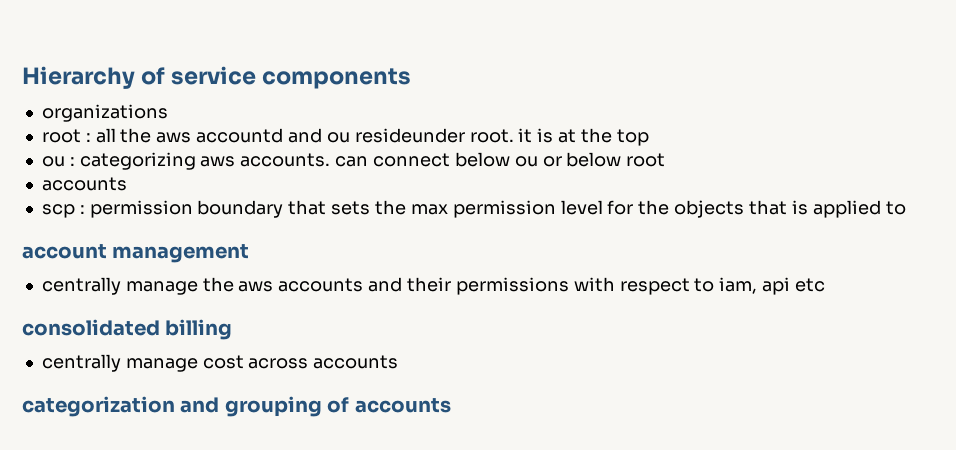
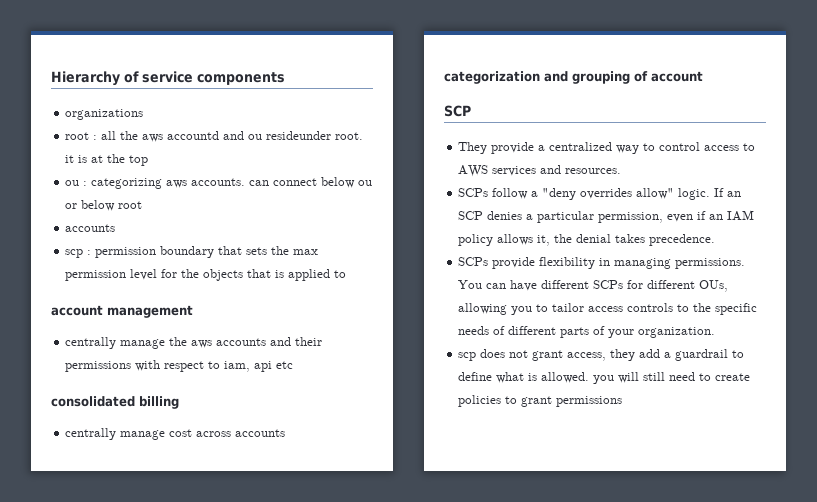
[354,398,451,413] accounts -> [651,71,703,82] [444,105,471,117] [458,142,756,154] [458,165,622,177] [458,188,742,200] [458,210,755,223] [458,234,716,246] [458,257,746,269] [458,280,729,292] [458,303,758,315] [458,326,716,338] [458,349,745,361] [458,372,751,384] [458,395,623,407] account // SCP // They provide a centralized way to control access to AWS services and resources. // SCPs follow a "deny overrides allow" logic. If an SCP denies a particular permission, even if an IAM policy allows it, the denial takes precedence. // SCPs provide flexibility in managing permissions. You can have different SCPs for different OUs, allowing you to tailor access controls to the specific needs of different parts of your organization. // scp does not grant access, they add a guardrail to define what is allowed. you will still need to create policies to grant permissions

